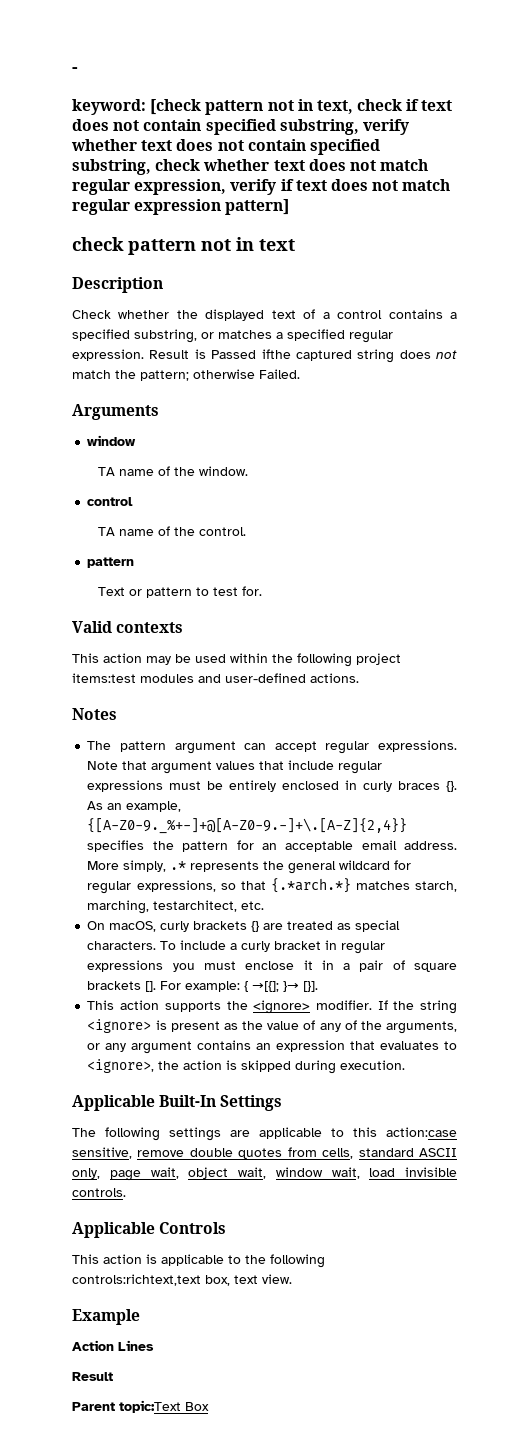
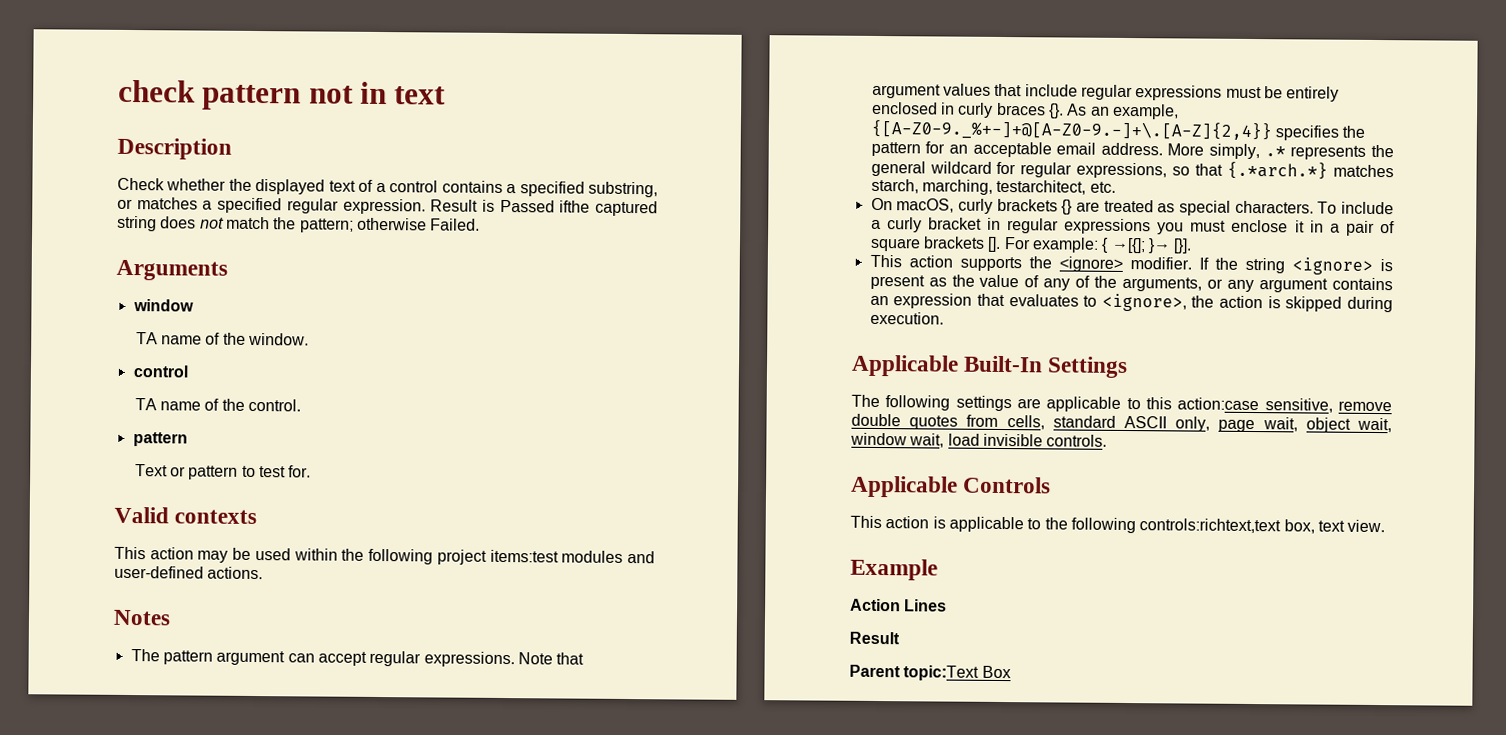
[72,67,78,73] [72,99,453,115] [72,119,409,135] [71,139,380,155] [72,159,429,175] [72,179,451,195] [72,199,290,215] - // keyword: [check pattern not in text, check if text does not contain specified substring, verify whether text does not contain specified substring, check whether text does not match regular expression, verify if text does not match regular expression pattern] // -> (118, 91) none

